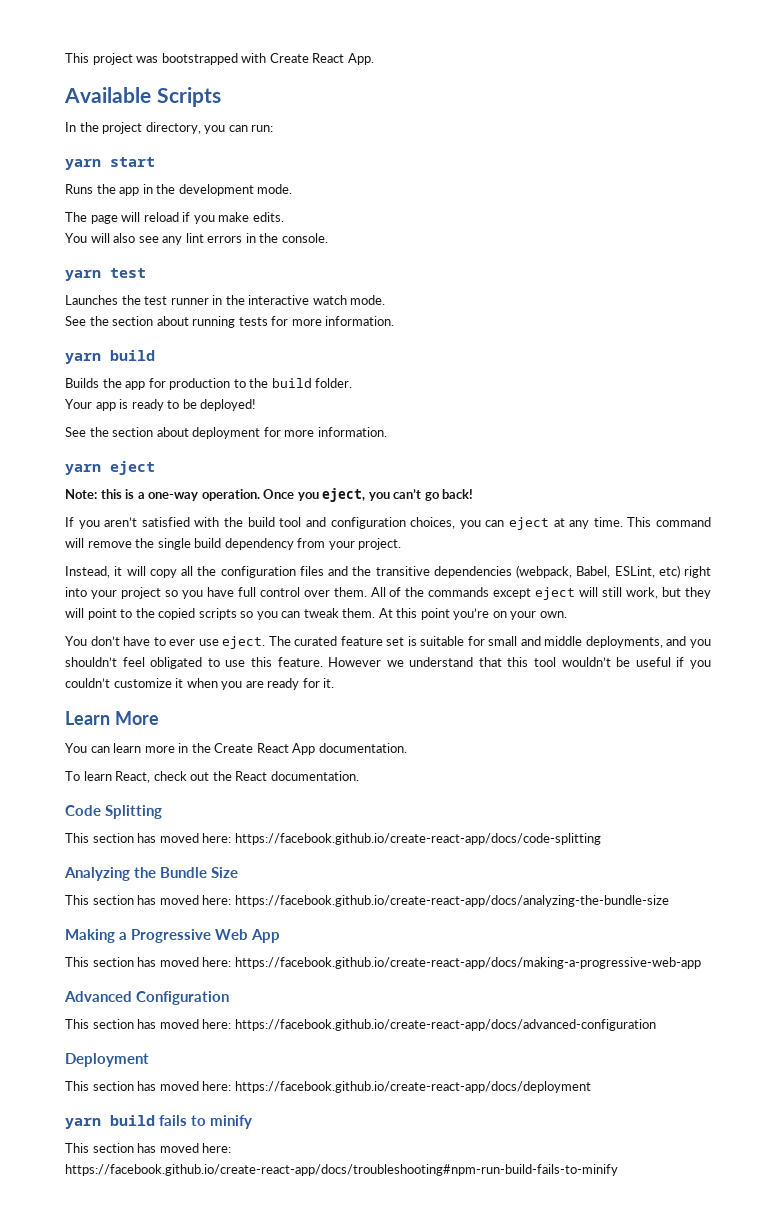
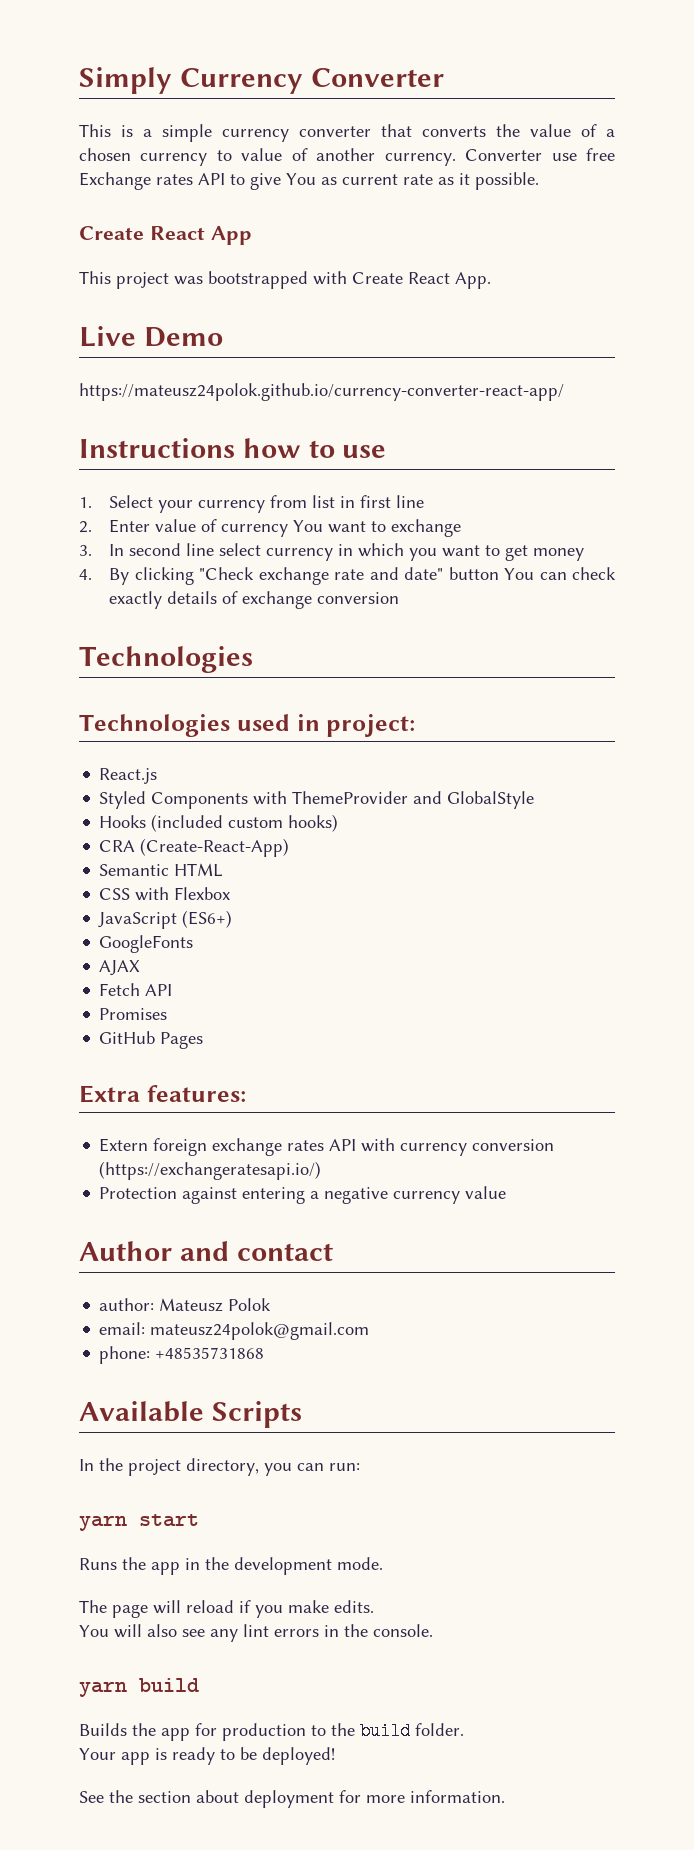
(65, 58) none -> [79,67,444,94] [79,124,615,142] [79,148,616,166] [79,172,539,190] [79,226,252,245] Simply Currency Converter // This is a simple currency converter that converts the value of a chosen currency to value of another currency. Converter use free Exchange rates API to give You as current rate as it possible. // Create React App //
(374, 59) none -> [79,326,223,347] [79,383,564,401] [79,438,387,458] [79,495,425,513] [79,519,462,537] [79,543,585,561] [79,567,616,585] [109,591,400,609] [79,646,253,673] [79,714,416,737] [99,768,158,784] [99,791,535,809] [99,814,339,832] [99,838,290,857] [99,863,224,877] [99,887,231,901] [98,910,233,929] [99,935,194,953] [99,960,141,976] [99,983,173,996] [99,1008,168,1020] [99,1031,204,1049] [79,1085,246,1103] [99,1138,555,1156] [99,1161,322,1180] [99,1186,507,1204] [79,1241,333,1261] [99,1298,272,1312] [99,1322,370,1340] [99,1346,265,1364] // Live Demo // https://mateusz24polok.github.io/currency-converter-react-app/ // Instructions how to use // 1. Select your currency from list in first line // 2. Enter value of currency You want to exchange // 3. In second line select currency in which you want to get money // 4. By clicking "Check exchange rate and date" button You can check exactly details of exchange conversion // Technologies // Technologies used in project: // React.js // Styled Components with ThemeProvider and GlobalStyle // Hooks (included custom hooks) // CRA (Create-React-App) // Semantic HTML // CSS with Flexbox // JavaScript (ES6+) // GoogleFonts // AJAX // Fetch API // Promises // GitHub Pages // Extra features: // Extern foreign exchange rates API with currency conversion (https://exchangeratesapi.io/) // Protection against entering a negative currency value // Author and contact // author: Mateusz Polok // email: mateusz24polok@gmail.com // phone: +48535731868
[65,268,146,281] [65,295,386,305] [65,316,395,328] // yarn test // Launches the test runner in the interactive watch mode. // See the section about running tests for more information. -> (433, 1630) none
[65,461,155,475] [65,488,474,502] [65,517,711,530] [65,538,402,550] [65,565,711,578] [65,587,712,600] [65,608,567,620] [65,636,711,649] [65,657,711,669] [65,678,335,690] [65,711,159,725] [65,743,407,755] [65,771,359,783] [65,805,163,819] [65,833,601,845] [64,867,239,881] [65,895,669,907] [65,929,281,943] [65,957,701,969] [64,991,230,1005] [65,1019,656,1031] [65,1053,149,1067] [65,1081,591,1093] [65,1115,253,1129] [65,1143,232,1153] [65,1164,618,1176] // yarn eject // Note: this is a one-way operation. Once you eject, you can’t go back! // If you aren’t satisfied with the build tool and configuration choices, you can eject at any time. This command will remove the single build dependency from your project. // Instead, it will copy all the configuration files and the transitive dependencies (webpack, Babel, ESLint, etc) right into your project so you have full control over them. All of the commands except eject will still work, but they will point to the copied scripts so you can tweak them. At this point you’re on your own. // You don’t have to ever use eject. The curated feature set is suitable for small and middle deployments, and you shouldn’t feel obligated to use this feature. However we understand that this tool wouldn’t be useful if you couldn’t customize it when you are ready for it. // Learn More // You can learn more in the Create React App documentation. // To learn React, check out the React documentation. // Code Splitting // This section has moved here: https://facebook.github.io/create-react-app/docs/code-splitting // Analyzing the Bundle Size // This section has moved here: https://facebook.github.io/create-react-app/docs/analyzing-the-bundle-size // Making a Progressive Web App // This section has moved here: https://facebook.github.io/create-react-app/docs/making-a-progressive-web-app // Advanced Configuration // This section has moved here: https://facebook.github.io/create-react-app/docs/advanced-configuration // Deployment // This section has moved here: https://facebook.github.io/create-react-app/docs/deployment // yarn build fails to minify // This section has moved here: https://facebook.github.io/create-react-app/docs/troubleshooting#npm-run-build-fails-to-minify -> (505, 1796) none

